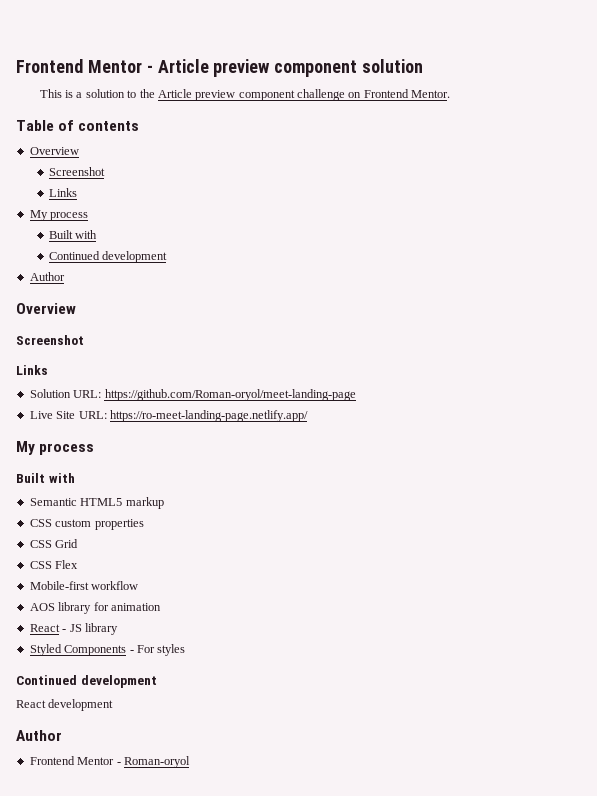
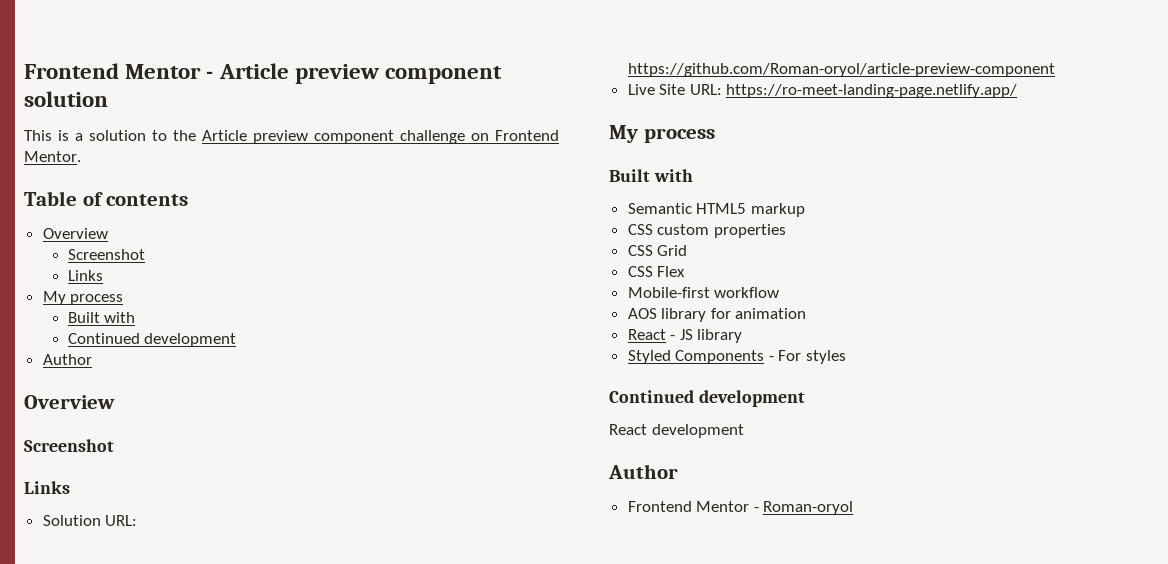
[104,389,356,401] https://github.com/Roman-oryol/meet-landing-page -> [627,63,1055,77] https://github.com/Roman-oryol/article-preview-component

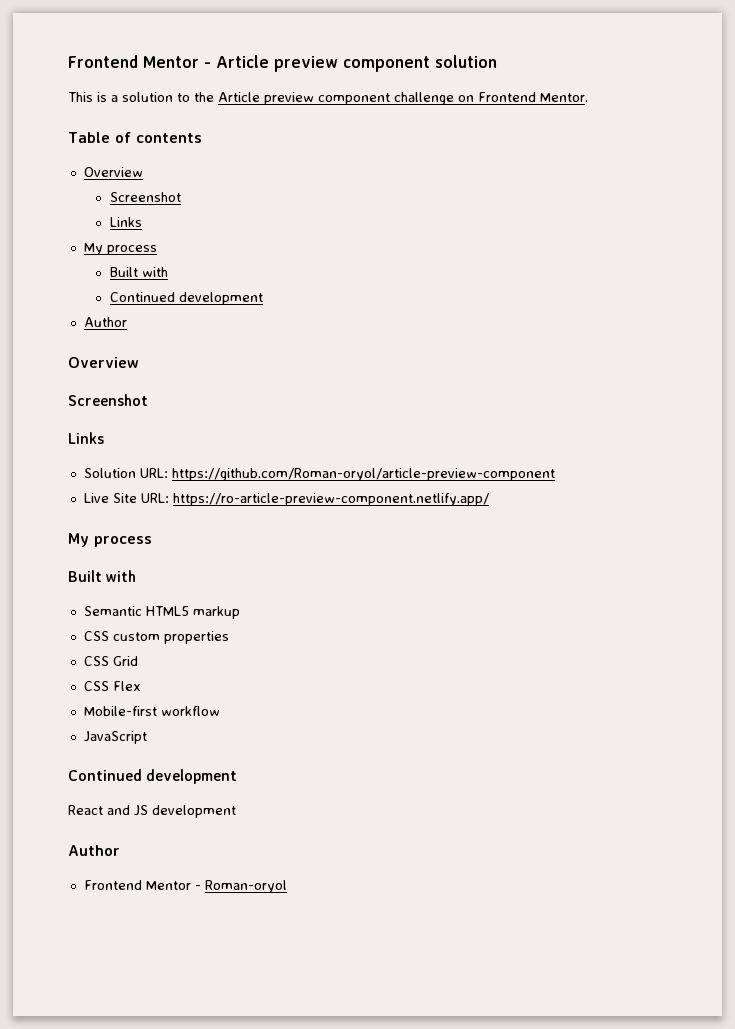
[726,84,1018,98] https://ro-meet-landing-page.netlify.app/ -> [172,493,489,506] https://ro-article-preview-component.netlify.app/
[627,308,807,322] [627,329,743,343] [627,350,847,364] AOS library for animation // React - JS library // Styled Components - For styles -> [83,731,147,744] JavaScript
(647, 429) none -> [107,805,148,816] and JS

